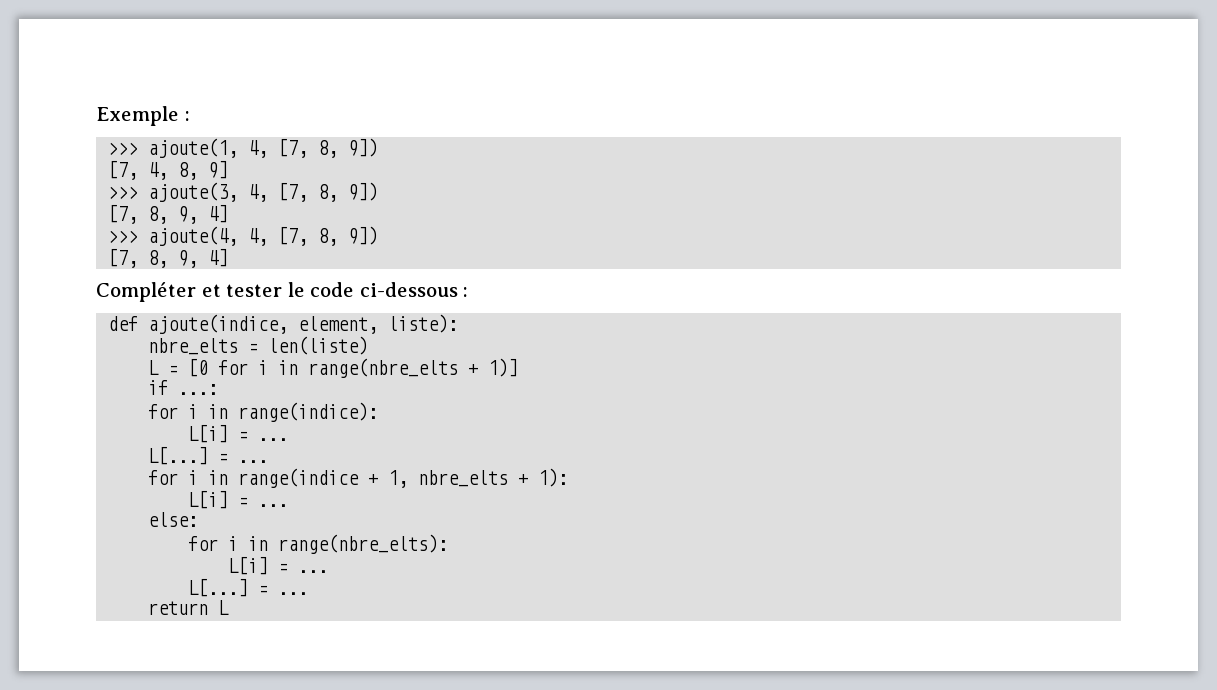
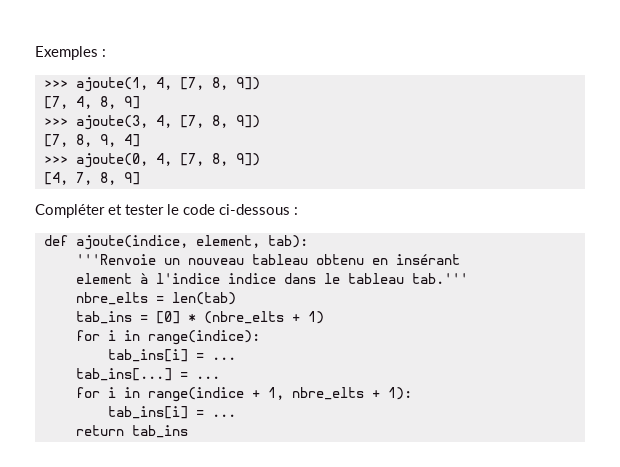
[96,106,179,126] Exemple -> [35,46,98,60] Exemples
[148,226,379,246] [108,248,229,268] ajoute(4, 4, [7, 8, 9]) // [7, 8, 9, 4] -> [75,153,260,168] [43,172,140,185] ajoute(0, 4, [7, 8, 9]) // [4, 7, 8, 9]
[388,314,459,333] [148,336,369,355] [148,358,519,378] [148,380,219,395] liste): // nbre_elts = len(liste) // L = [0 for i in range(nbre_elts + 1)] // if ...: -> [267,235,308,248] [75,254,460,265] [75,273,468,284] [75,292,236,305] [75,311,324,324] tab): // '''Renvoie un nouveau tableau obtenu en insérant // element à l'indice indice dans le tableau tab.''' // nbre_elts = len(tab) // tab_ins = [0] * (nbre_elts + 1)
[188,424,289,443] [148,446,209,465] L[i] = ... // L[...] -> [107,349,236,362] [75,368,172,381] tab_ins[i] = ... // tab_ins[...]
[188,490,289,509] [148,512,199,527] [188,534,449,554] [228,556,329,575] [188,578,249,597] L[i] = ... // else: // for i in range(nbre_elts): // L[i] = ... // L[...] -> [107,406,188,419] tab_ins[i]
[218,600,230,615] L -> [131,425,188,438] tab_ins

